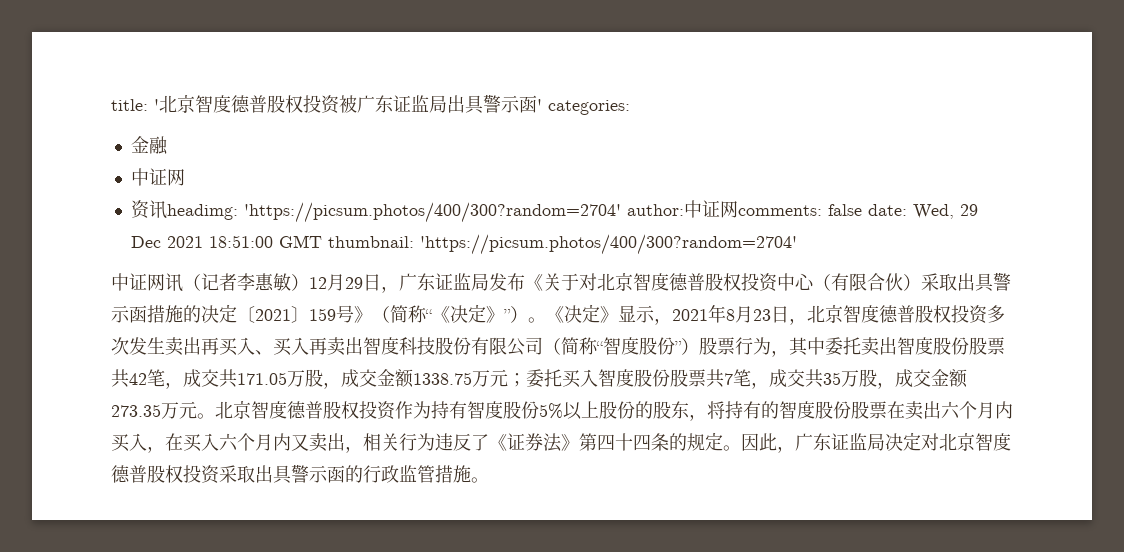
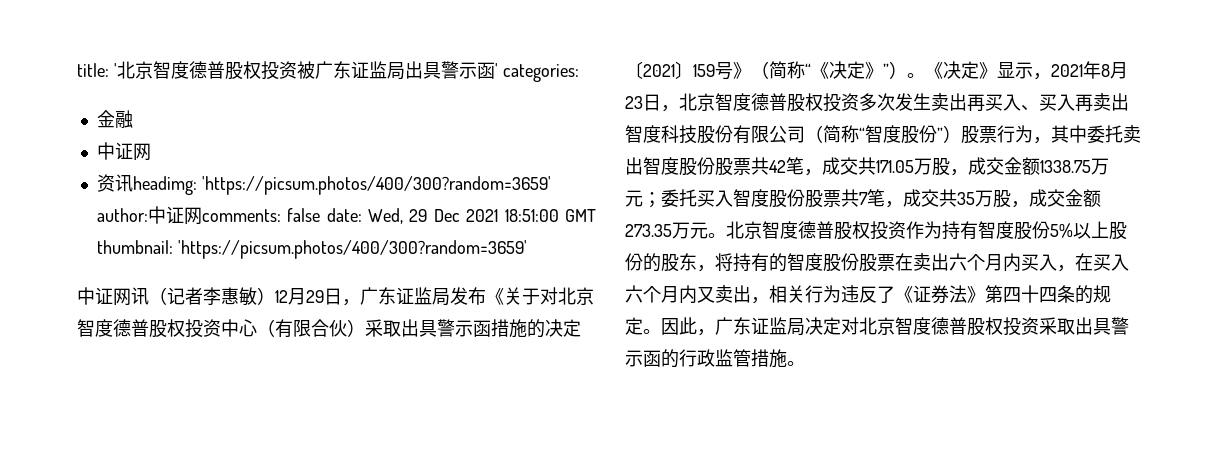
[243,202,621,223] 'https://picsum.photos/400/300?random=2704' -> [201,176,551,195] 'https://picsum.photos/400/300?random=3659'
[419,234,797,255] 'https://picsum.photos/400/300?random=2704' -> [177,240,527,259] 'https://picsum.photos/400/300?random=3659'

